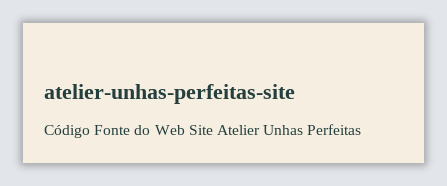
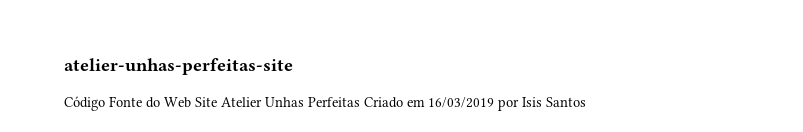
(362, 129) none -> [364,97,586,111] Criado em 16/03/2019 por Isis Santos

